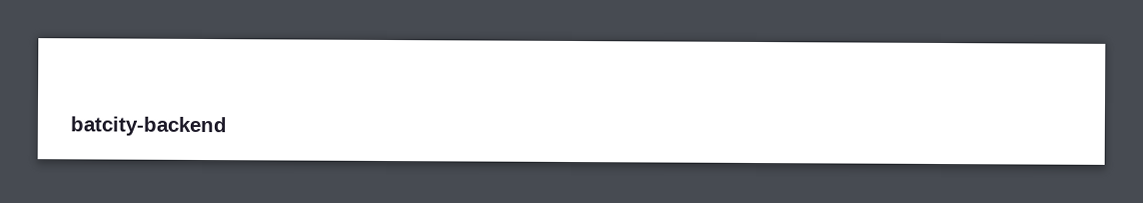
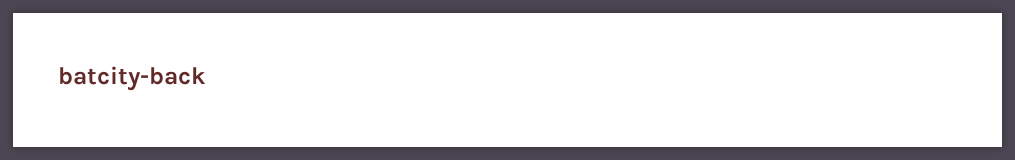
[70,116,227,137] batcity-backend -> [58,66,206,91] batcity-back

